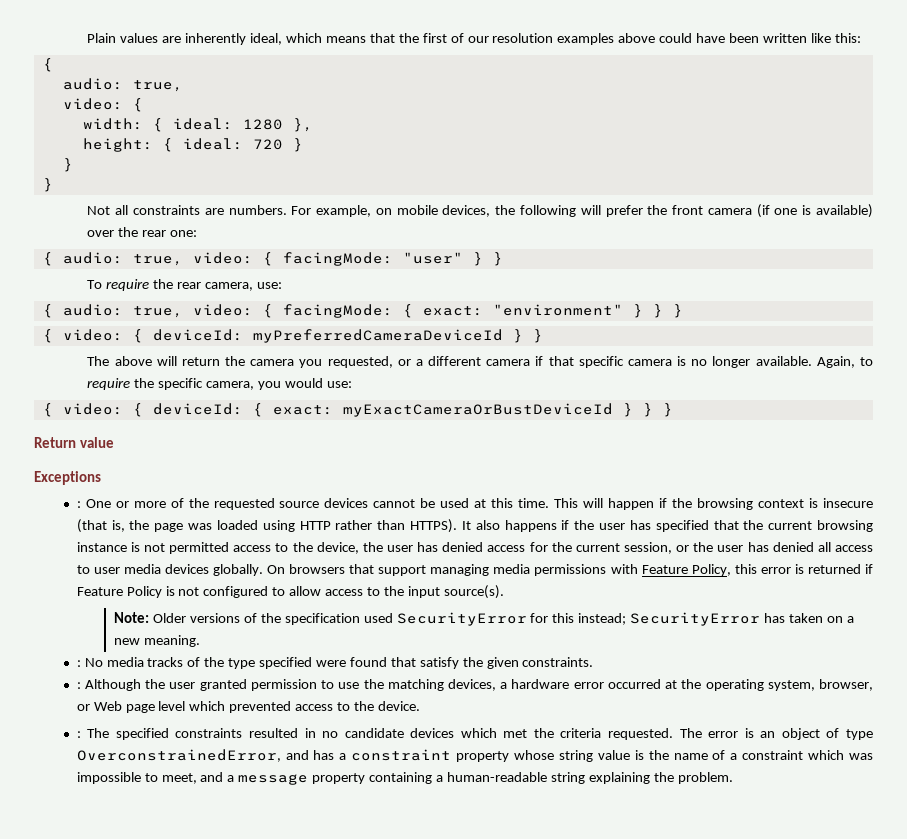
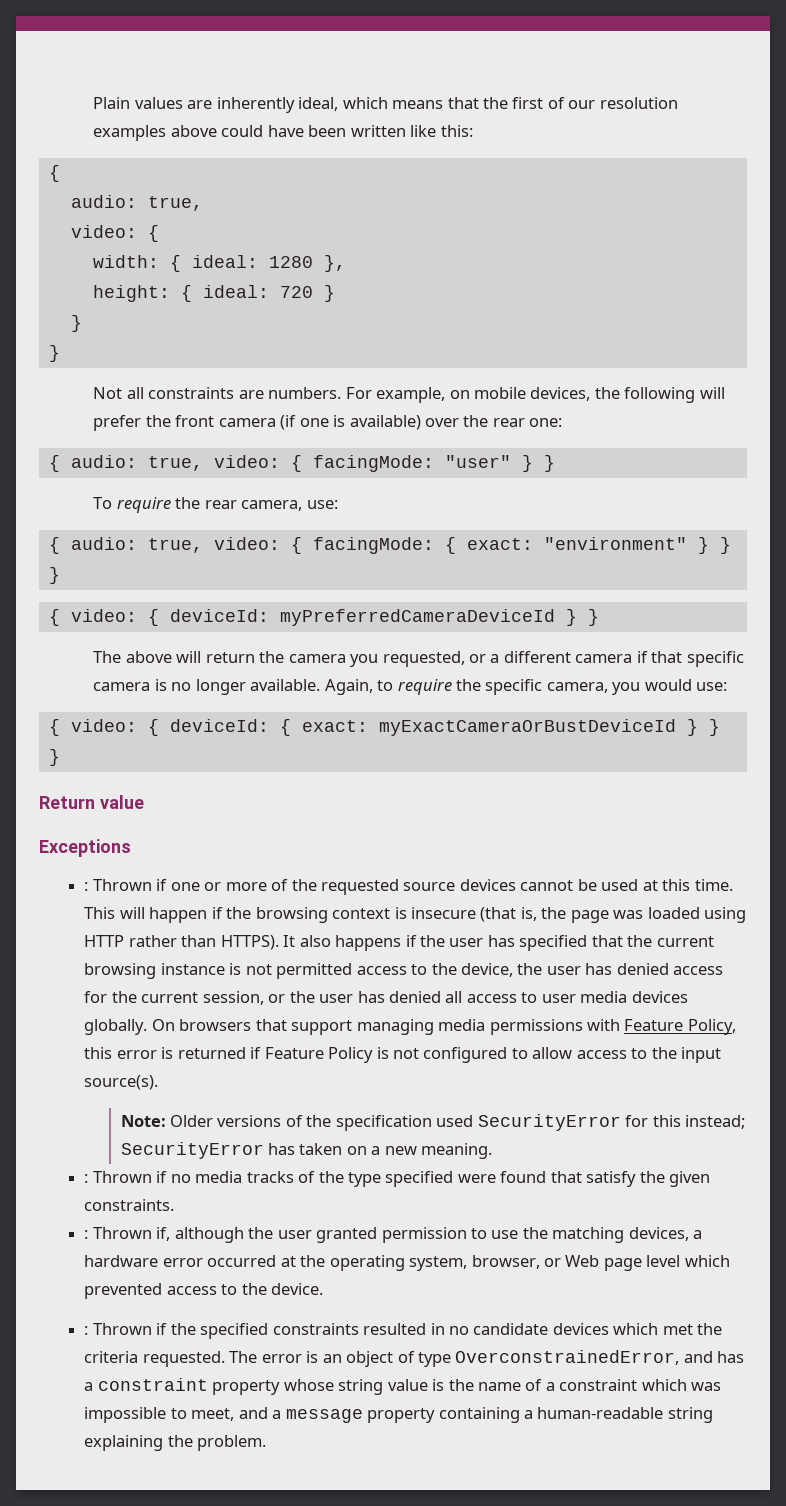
[85,499,111,508] One -> [92,879,200,891] Thrown if one
[84,658,103,667] No -> [92,1171,191,1183] Thrown if no
[84,679,141,691] Although -> [92,1227,244,1243] Thrown if, although
[87,728,110,738] The -> [92,1323,196,1335] Thrown if the

